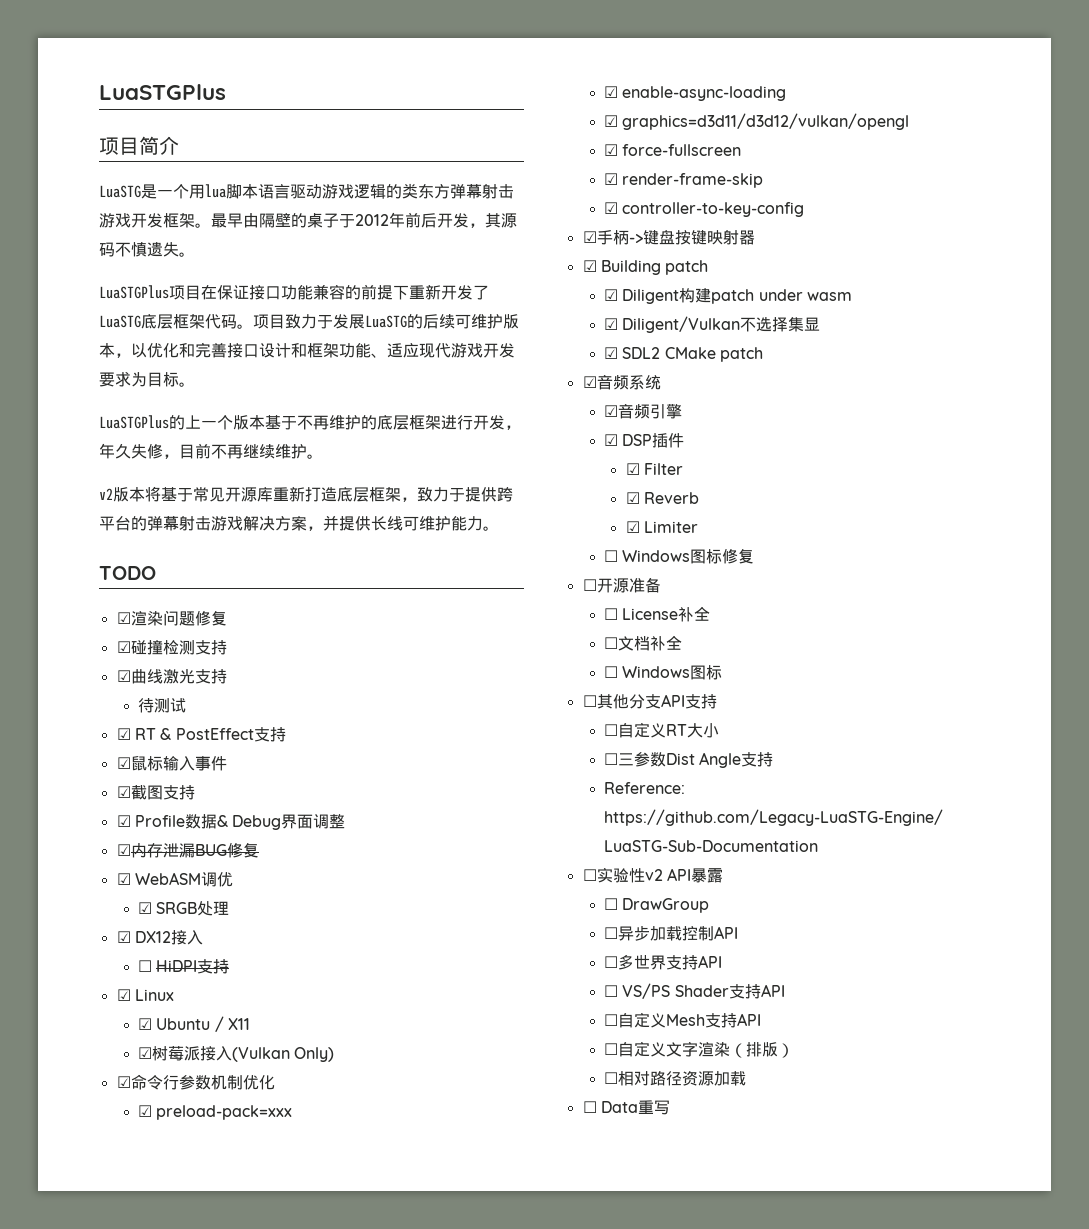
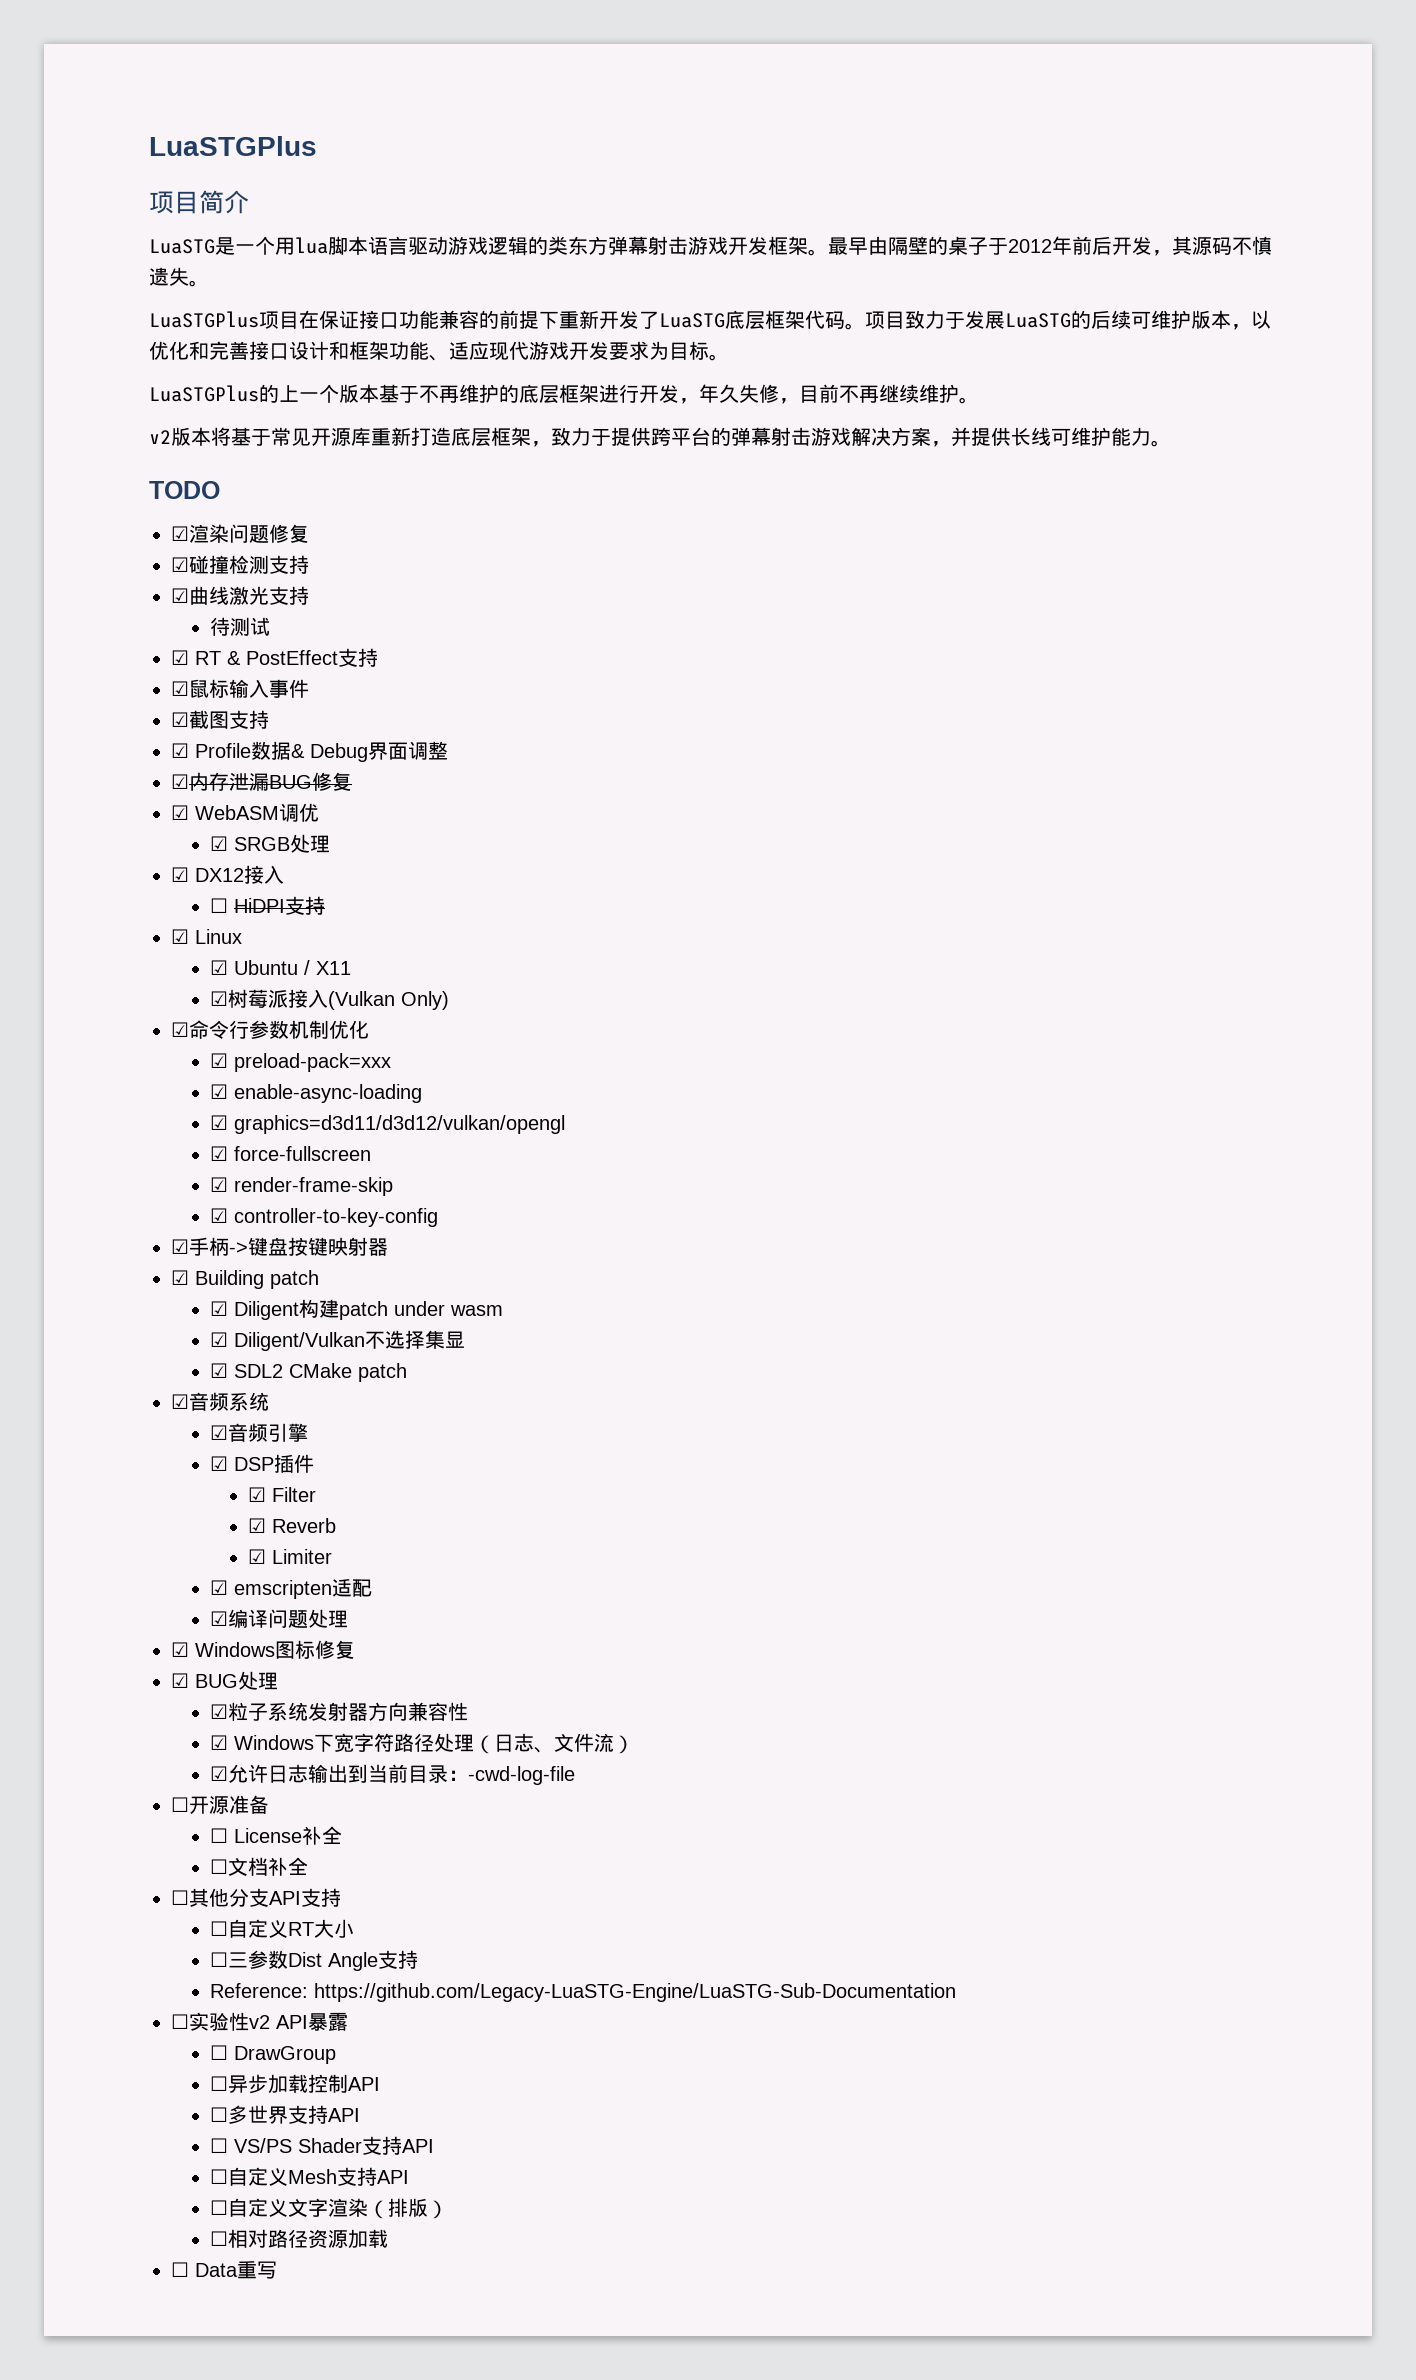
[604,548,755,564] ☐ Windows图标修复 -> [209,1579,372,1599] [209,1609,348,1628] [171,1640,355,1659] [171,1671,278,1690] [209,1702,468,1721] [209,1733,634,1754] [209,1764,575,1785] ☑ emscripten适配 // ☑编译问题处理 // ☑ Windows图标修复 // ☑ BUG处理 // ☑粒子系统发射器方向兼容性 // ☑ Windows下宽字符路径处理（日志、文件流） // ☑允许日志输出到当前目录：-cwd-log-file
[604,665,723,680] // ☐ Windows图标 -> (308, 1866) none

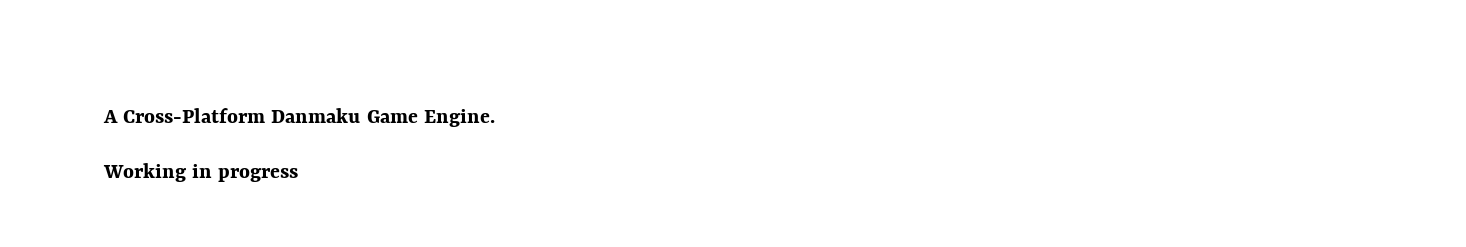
[149,136,317,156] [149,190,249,214] [149,236,1272,256] [149,267,209,287] [149,310,1271,330] [149,341,729,361] [149,384,979,404] [149,427,1171,447] [149,481,220,499] [171,524,309,543] [171,555,309,574] [171,586,309,605] [209,617,270,636] [171,648,378,667] [171,679,309,698] [171,710,269,729] [171,741,448,762] [171,772,352,791] [171,803,319,822] [209,834,330,853] [171,865,284,884] [209,896,325,915] [171,929,242,944] [209,960,351,975] [209,989,449,1010] [171,1020,369,1039] [209,1053,391,1072] [209,1084,422,1103] [209,1115,565,1134] [209,1146,371,1161] [209,1177,393,1196] [209,1208,438,1227] [171,1237,388,1256] [171,1270,319,1289] [209,1299,503,1320] [209,1330,465,1351] [209,1363,407,1382] [171,1392,269,1411] [209,1423,308,1442] [209,1454,314,1473] [248,1487,317,1502] [248,1518,337,1533] [248,1549,333,1564] [209,1579,372,1599] [209,1609,348,1628] [171,1640,355,1659] [171,1671,278,1690] [209,1702,468,1721] [209,1733,634,1754] [209,1764,575,1785] [171,1795,269,1814] [209,1826,342,1845] [209,1857,308,1876] [171,1888,341,1907] [209,1919,354,1938] [209,1950,418,1971] [209,1983,956,2002] [171,2012,348,2031] [209,2045,336,2064] [209,2074,380,2094] [209,2105,360,2124] [209,2136,434,2155] [209,2167,409,2186] [209,2198,448,2219] [209,2229,388,2249] [171,2261,277,2279] LuaSTGPlus // 项目简介 // LuaSTG是一个用lua脚本语言驱动游戏逻辑的类东方弹幕射击游戏开发框架。最早由隔壁的桌子于2012年前后开发，其源码不慎遗失。 // LuaSTGPlus项目在保证接口功能兼容的前提下重新开发了LuaSTG底层框架代码。项目致力于发展LuaSTG的后续可维护版本，以优化和完善接口设计和框架功能、适应现代游戏开发要求为目标。 // LuaSTGPlus的上一个版本基于不再维护的底层框架进行开发，年久失修，目前不再继续维护。 // v2版本将基于常见开源库重新打造底层框架，致力于提供跨平台的弹幕射击游戏解决方案，并提供长线可维护能力。 // TODO // ☑渲染问题修复 // ☑碰撞检测支持 // ☑曲线激光支持 // 待测试 // ☑ RT & PostEffect支持 // ☑鼠标输入事件 // ☑截图支持 // ☑ Profile数据& Debug界面调整 // ☑内存泄漏BUG修复 // ☑ WebASM调优 // ☑ SRGB处理 // ☑ DX12接入 // ☐ HiDPI支持 // ☑ Linux // ☑ Ubuntu / X11 // ☑树莓派接入(Vulkan Only) // ☑命令行参数机制优化 // ☑ preload-pack=xxx // ☑ enable-async-loading // ☑ graphics=d3d11/d3d12/vulkan/opengl // ☑ force-fullscreen // ☑ render-frame-skip // ☑ controller-to-key-config // ☑手柄->键盘按键映射器 // ☑ Building patch // ☑ Diligent构建patch under wasm // ☑ Diligent/Vulkan不选择集显 // ☑ SDL2 CMake patch // ☑音频系统 // ☑音频引擎 // ☑ DSP插件 // ☑ Filter // ☑ Reverb // ☑ Limiter // ☑ emscripten适配 // ☑编译问题处理 // ☑ Windows图标修复 // ☑ BUG处理 // ☑粒子系统发射器方向兼容性 // ☑ Windows下宽字符路径处理（日志、文件流） // ☑允许日志输出到当前目录：-cwd-log-file // ☐开源准备 // ☐ License补全 // ☐文档补全 // ☐其他分支API支持 // ☐自定义RT大小 // ☐三参数Dist Angle支持 // Reference: https://github.com/Legacy-LuaSTG-Engine/LuaSTG-Sub-Documentation // ☐实验性v2 API暴露 // ☐ DrawGroup // ☐异步加载控制API // ☐多世界支持API // ☐ VS/PS Shader支持API // ☐自定义Mesh支持API // ☐自定义文字渲染（排版） // ☐相对路径资源加载 // ☐ Data重写 -> [103,108,495,127] [103,163,299,182] A Cross-Platform Danmaku Game Engine. // Working in progress

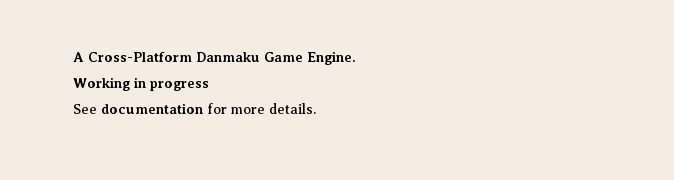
(299, 175) none -> [73,103,316,114] // See documentation for more details.

